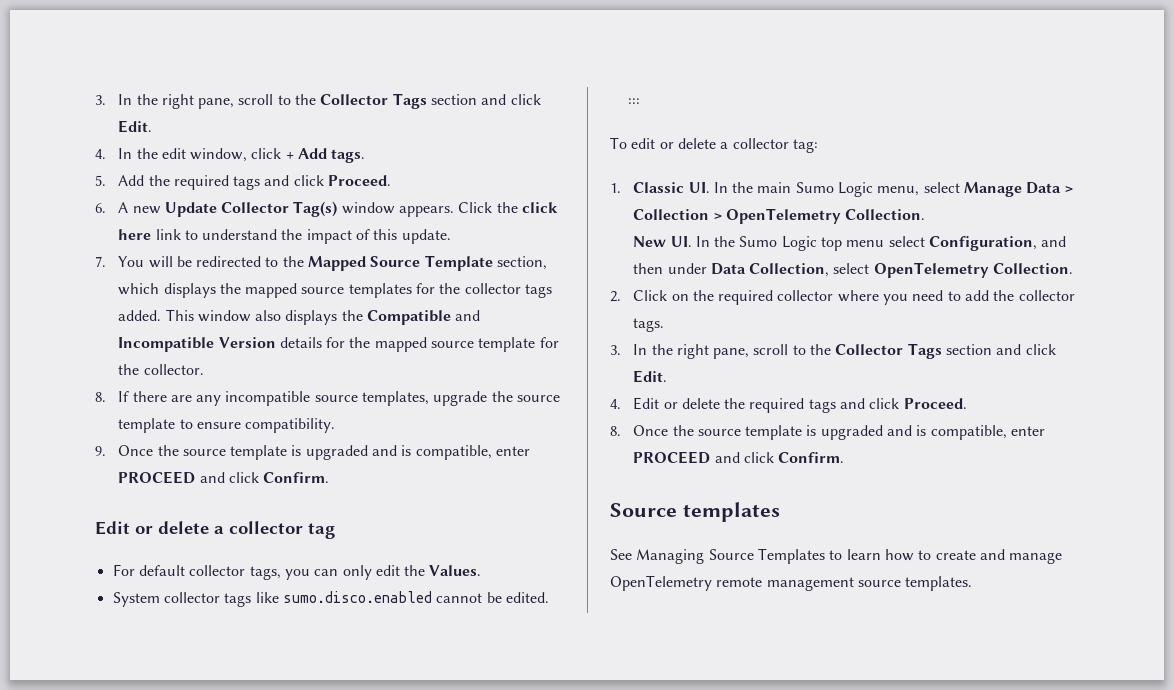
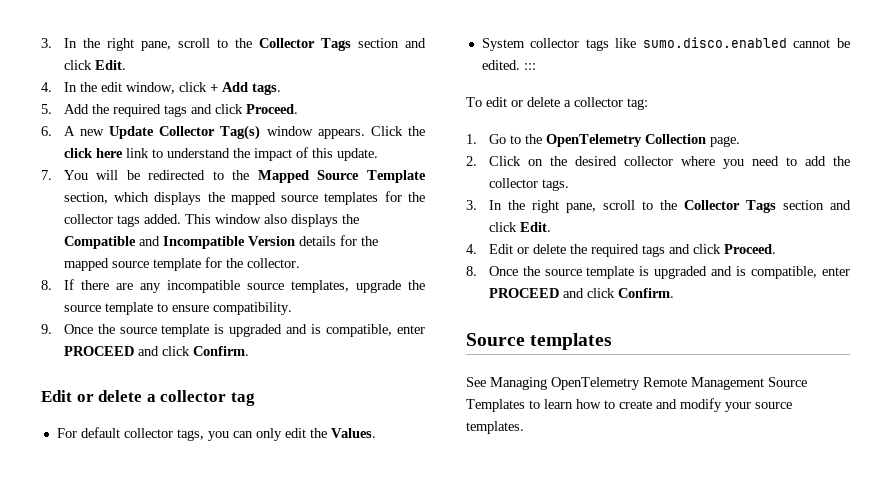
[633,182,1073,197] [633,208,926,224] [633,236,1067,251] [633,262,1074,278] Classic UI. In the main Sumo Logic menu, select Manage Data > Collection > OpenTelemetry Collection. // New UI. In the Sumo Logic top menu select Configuration, and then under Data Collection, select OpenTelemetry Collection. -> [488,134,740,147] Go to the OpenTelemetry Collection page.
[718,290,774,305] required -> [574,156,617,166] desired
(705, 556) none -> [551,377,764,390] OpenTelemetry Remote Management
[1009,552,1063,564] [610,575,854,591] manage OpenTelemetry remote management -> [680,398,751,412] modify your

